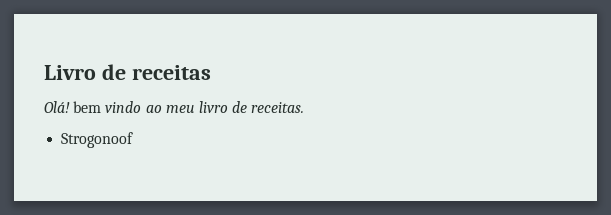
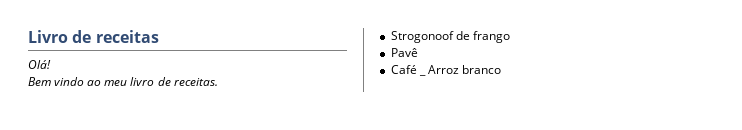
[73,101,102,113] bem -> [28,77,51,86] // Bem
(134, 140) none -> [455,31,510,43] [390,48,418,57] [390,65,417,74] [418,74,426,76] [427,65,501,74] de frango // Pavê // Café _ Arroz branco

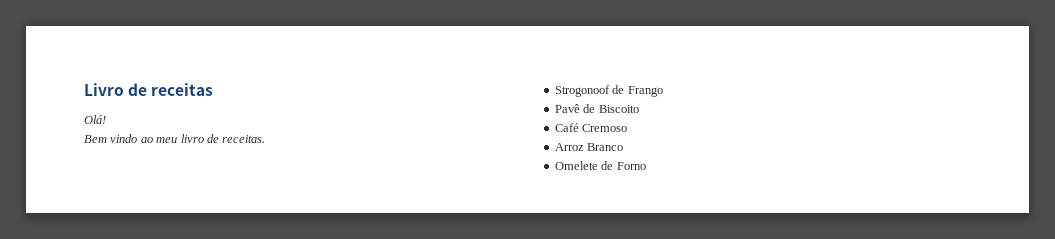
[472,31,510,43] frango -> [627,86,663,97] Frango
(418, 52) none -> [583,104,639,113] de Biscoito
[418,74,426,76] [427,65,501,74] _ Arroz branco -> [582,124,628,132] [554,143,624,151] [554,161,646,170] Cremoso // Arroz Branco // Omelete de Forno

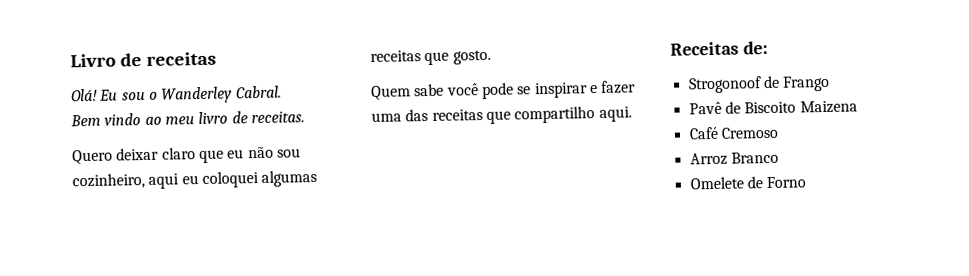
(106, 119) none -> [99,85,282,104] Eu sou o Wanderley Cabral.
(266, 139) none -> [72,146,301,165] [72,169,318,190] [370,49,491,66] [371,80,637,100] [371,106,632,124] [670,40,768,56] // Quero deixar claro que eu não sou cozinheiro, aqui eu coloquei algumas receitas que gosto. // Quem sabe você pode se inspirar e fazer uma das receitas que compartilho aqui. // Receitas de:
(639, 109) none -> [799,100,858,114] Maizena

